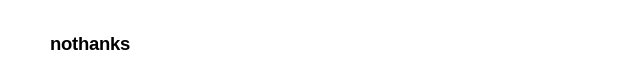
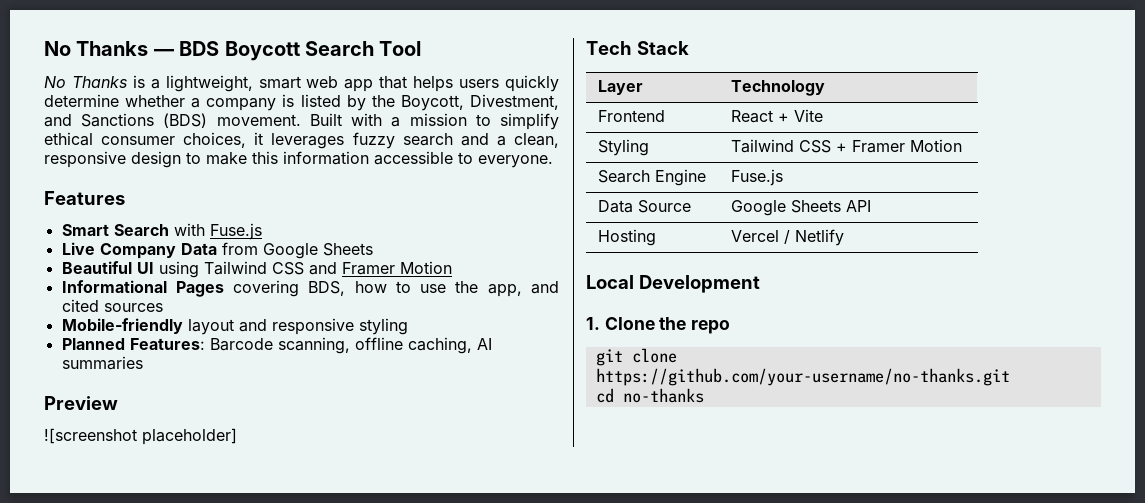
[50,37,130,50] nothanks -> [44,41,422,61] [44,75,560,92] [44,94,559,111] [44,113,559,130] [44,132,559,149] [44,151,553,168] [44,191,125,205] [61,223,262,240] [61,242,373,259] [61,261,452,278] [61,280,559,297] [61,299,163,312] [61,318,408,335] [61,337,492,354] [61,356,143,370] [44,396,118,410] [44,428,237,445] [586,41,689,55] [597,80,643,95] [730,80,825,96] [597,110,665,122] [730,109,823,123] [597,139,649,156] [730,139,962,153] [597,169,706,186] [730,169,783,186] [597,200,691,213] [730,200,871,216] [597,229,656,246] [730,229,844,246] [586,275,760,293] [586,317,731,334] [595,348,677,366] [595,368,1010,386] [595,388,704,403] No Thanks — BDS Boycott Search Tool // No Thanks is a lightweight, smart web app that helps users quickly determine whether a company is listed by the Boycott, Divestment, and Sanctions (BDS) movement. Built with a mission to simplify ethical consumer choices, it leverages fuzzy search and a clean, responsive design to make this information accessible to everyone. // Features // Smart Search with Fuse.js // Live Company Data from Google Sheets // Beautiful UI using Tailwind CSS and Framer Motion // Informational Pages covering BDS, how to use the app, and cited sources // Mobile-friendly layout and responsive styling // Planned Features: Barcode scanning, offline caching, AI summaries // Preview // ![screenshot placeholder] // Tech Stack // Layer | Technology // Frontend | React + Vite // Styling | Tailwind CSS + Framer Motion // Search Engine | Fuse.js // Data Source | Google Sheets API // Hosting | Vercel / Netlify // Local Development // 1. Clone the repo // git clone https://github.com/your-username/no-thanks.git // cd no-thanks

